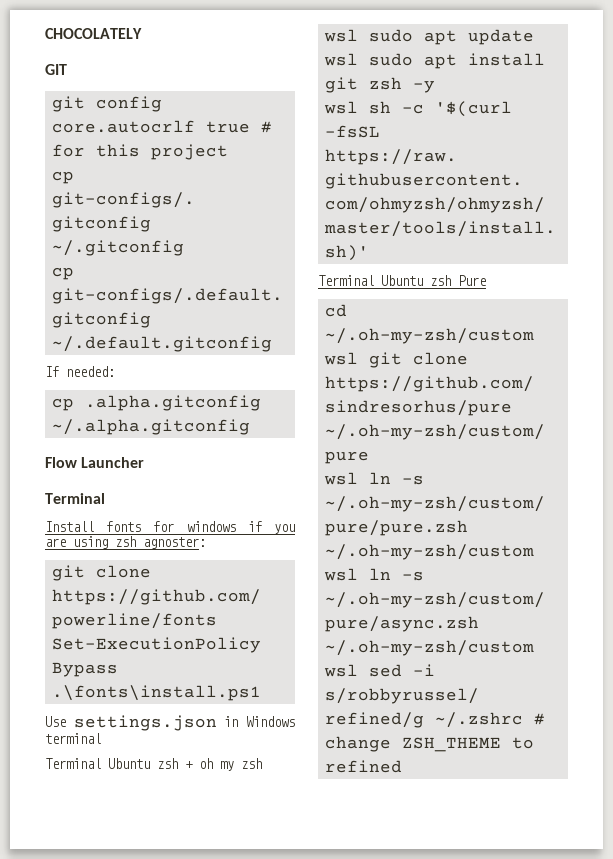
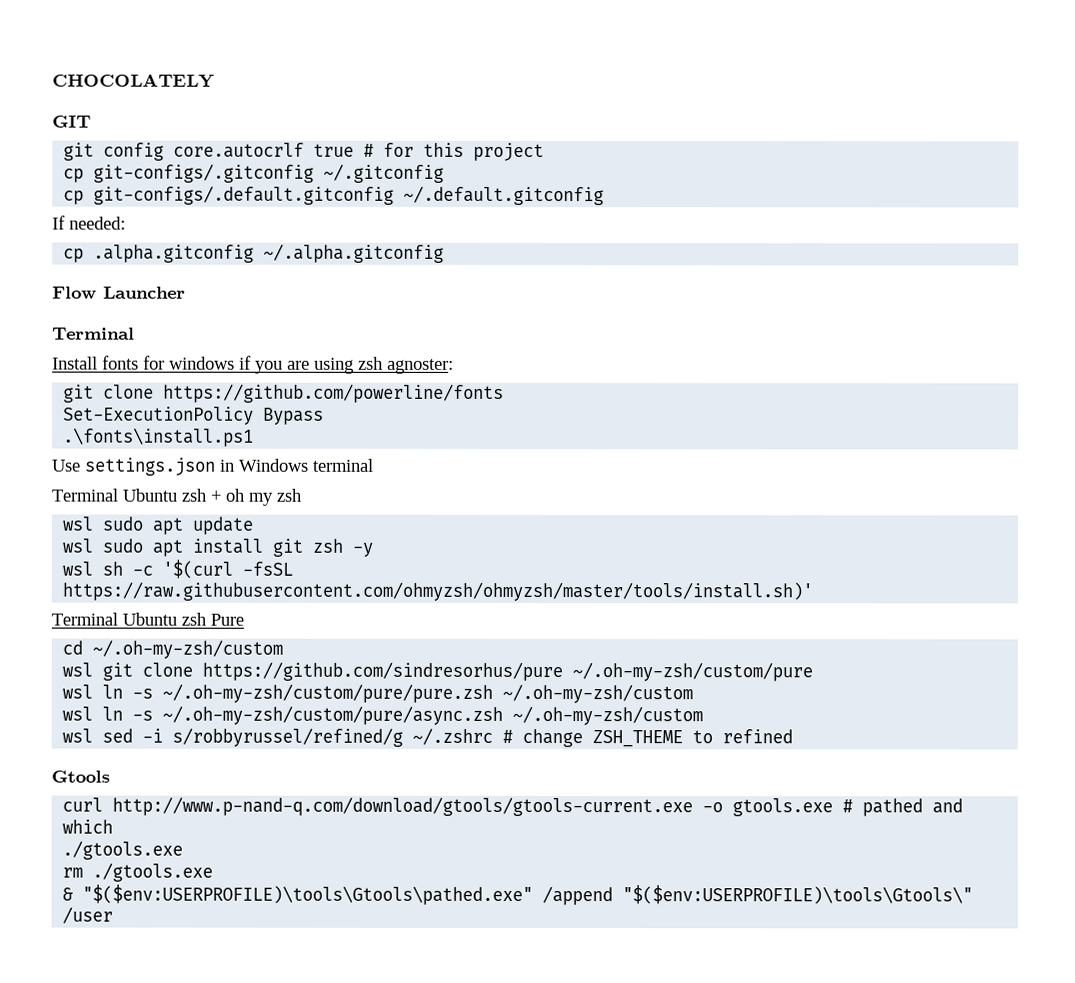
(402, 766) none -> [51,770,110,783] [62,796,964,817] [62,819,114,834] [62,840,184,860] [62,862,214,882] [62,884,974,906] [62,906,114,924] // Gtools // curl http://www.p-nand-q.com/download/gtools/gtools-current.exe -o gtools.exe # pathed and which // ./gtools.exe // rm ./gtools.exe // & "$($env:USERPROFILE)\tools\Gtools\pathed.exe" /append "$($env:USERPROFILE)\tools\Gtools\" /user

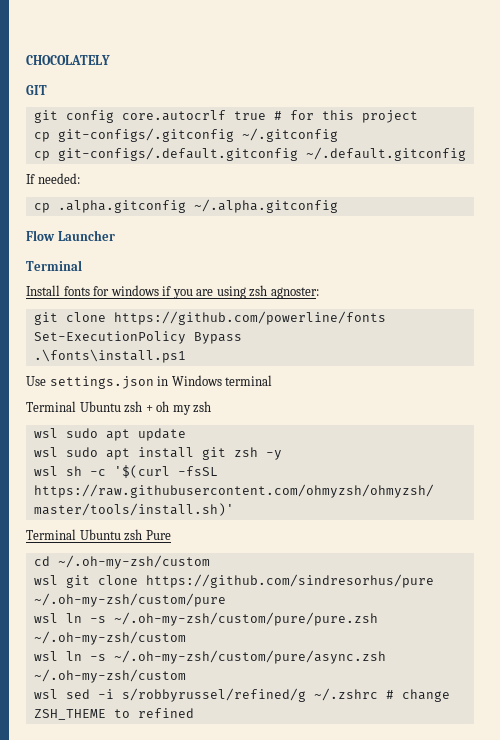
[51,770,110,783] [62,796,964,817] [62,819,114,834] [62,840,184,860] [62,862,214,882] [62,884,974,906] [62,906,114,924] // Gtools // curl http://www.p-nand-q.com/download/gtools/gtools-current.exe -o gtools.exe # pathed and which // ./gtools.exe // rm ./gtools.exe // & "$($env:USERPROFILE)\tools\Gtools\pathed.exe" /append "$($env:USERPROFILE)\tools\Gtools\" /user -> (194, 713) none

